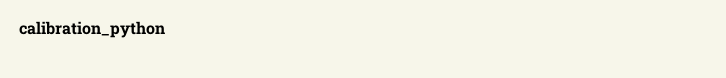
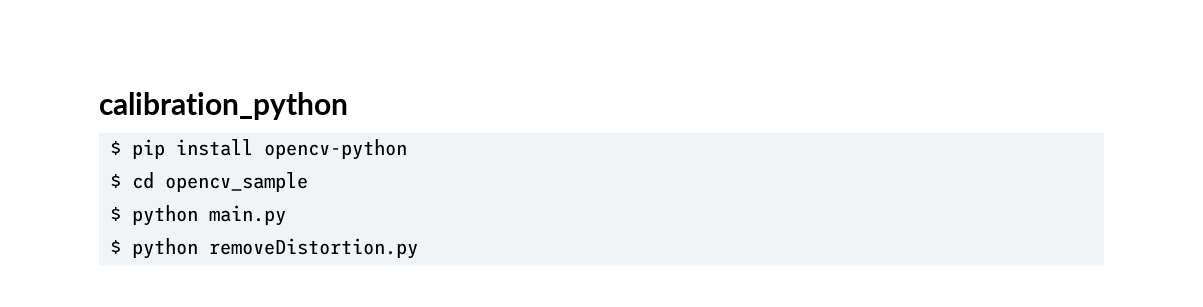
(165, 29) none -> [110,139,408,160] [110,172,309,192] [110,205,287,226] [110,238,419,259] // $ pip install opencv-python // $ cd opencv_sample // $ python main.py // $ python removeDistortion.py

